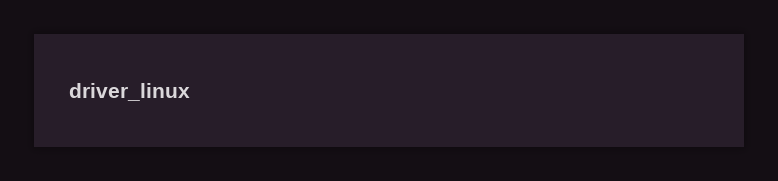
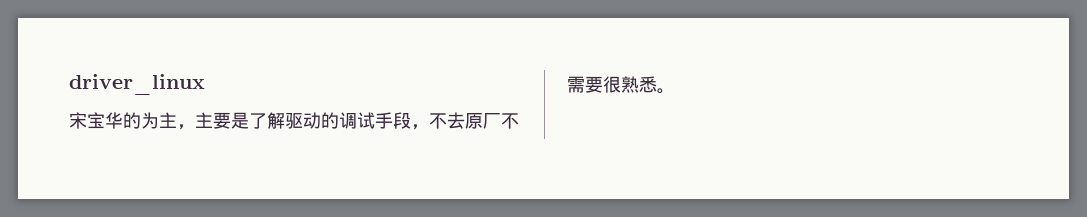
(190, 92) none -> [69,112,519,130] [567,76,675,94] // 宋宝华的为主，主要是了解驱动的调试手段，不去原厂不需要很熟悉。

